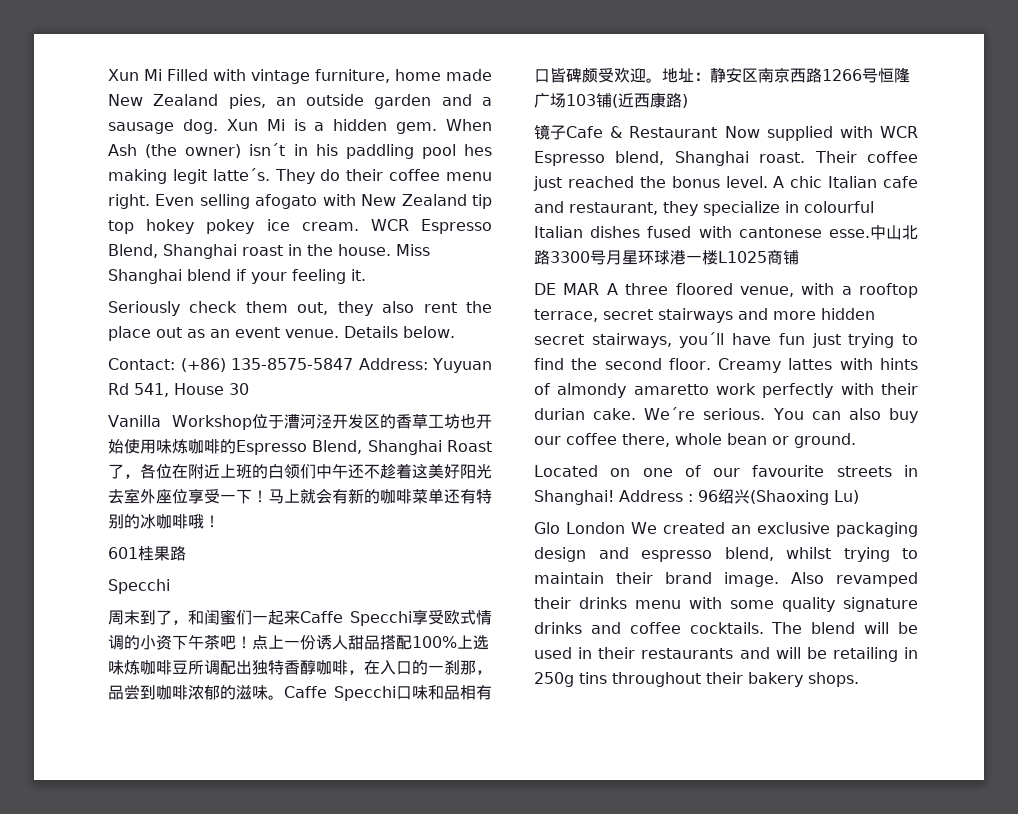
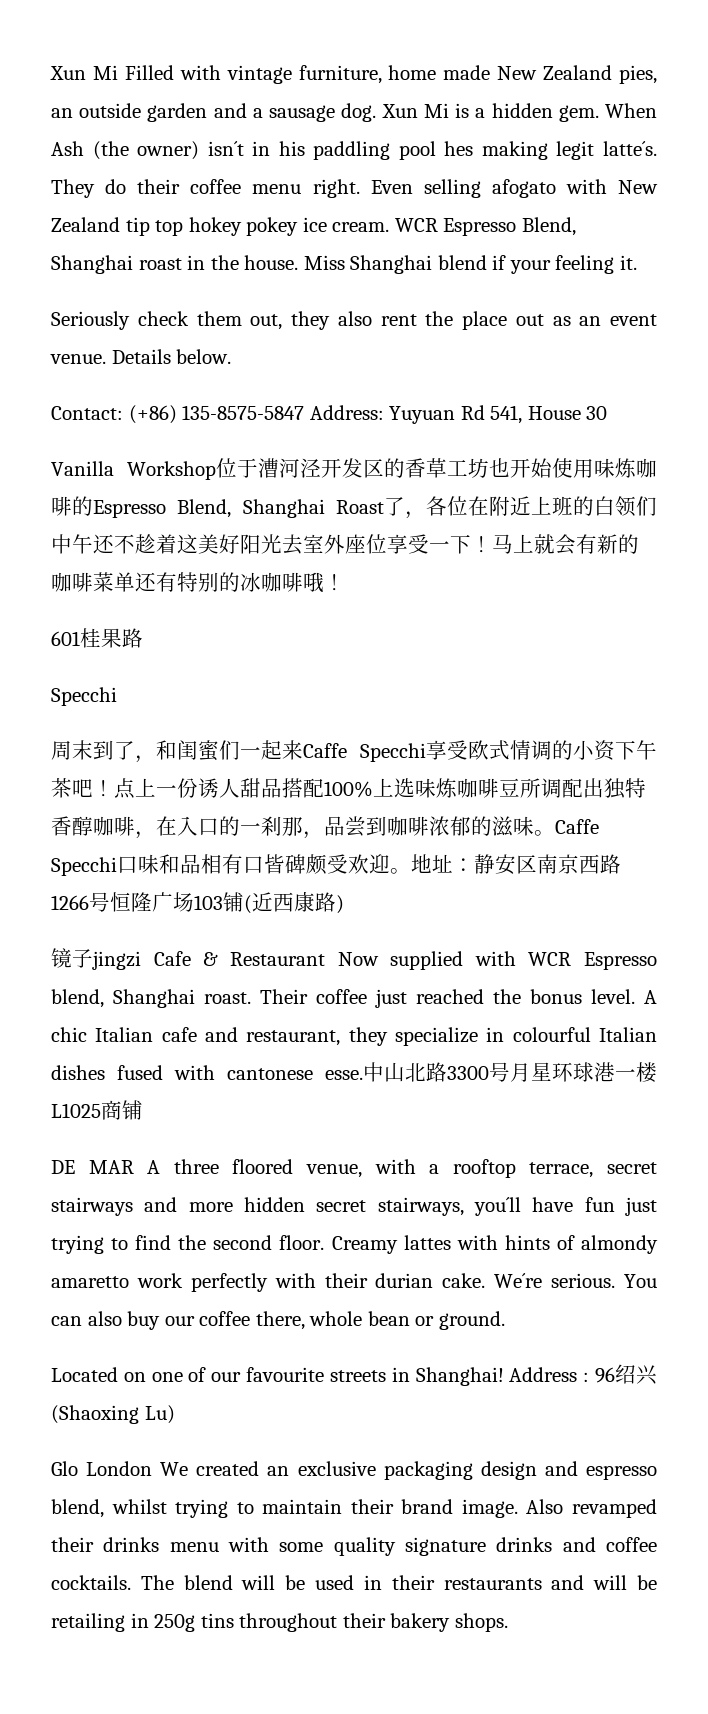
(566, 132) none -> [92,951,141,970] jingzi

